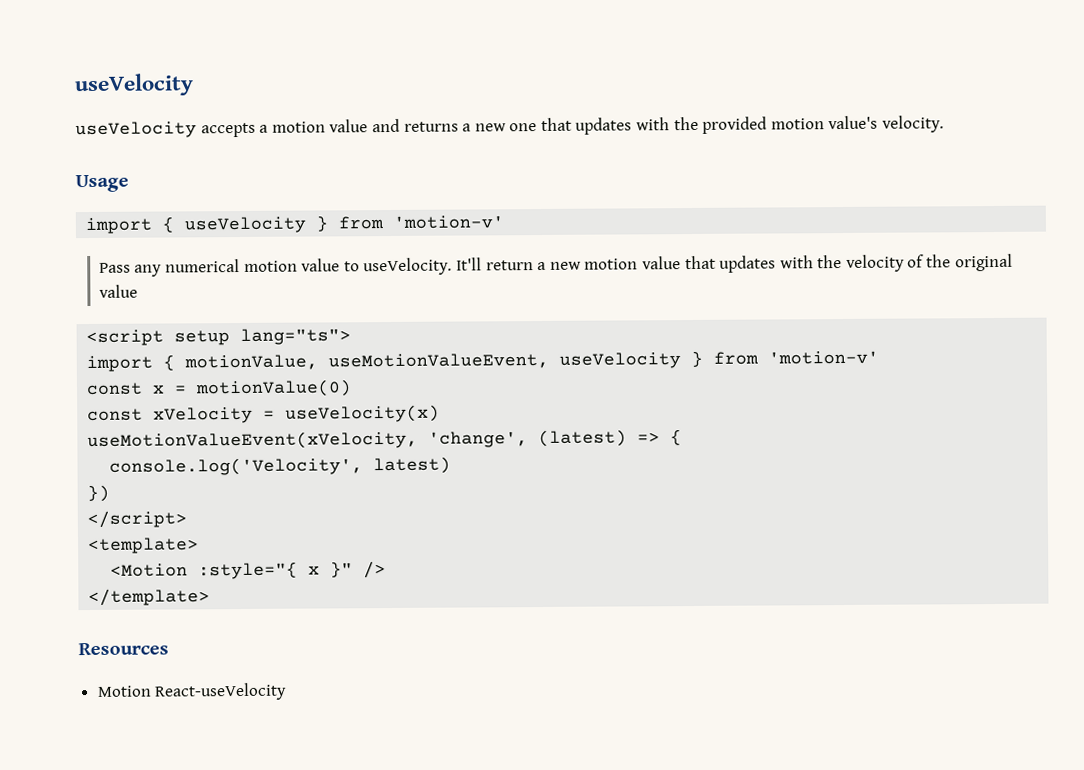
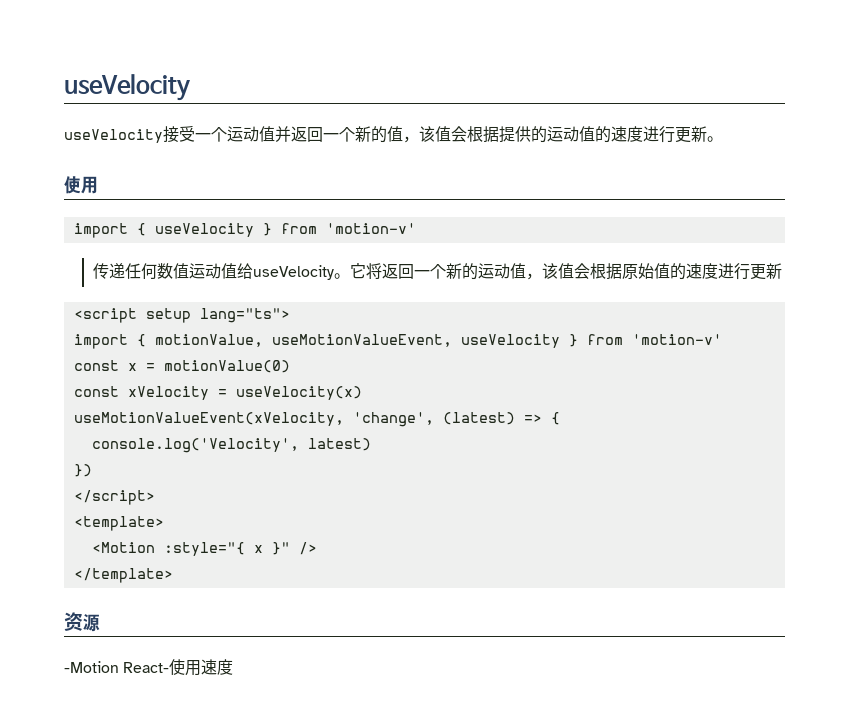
[200,115,945,138] [75,174,129,193] accepts a motion value and returns a new one that updates with the provided motion value's velocity. // Usage -> [163,126,723,143] [64,176,98,194] 接受一个运动值并返回一个新的值，该值会根据提供的运动值的速度进行更新。 // 使用
[98,253,1013,277] [98,284,138,298] Pass any numerical motion value to useVelocity. It'll return a new motion value that updates with the velocity of the original value -> [93,263,783,280] 传递任何数值运动值给useVelocity。它将返回一个新的运动值，该值会根据原始值的速度进行更新
[78,642,169,656] [96,682,288,701] Resources // Motion React-useVelocity -> [64,612,100,632] [64,659,234,676] 资源 // -Motion React-使用速度

